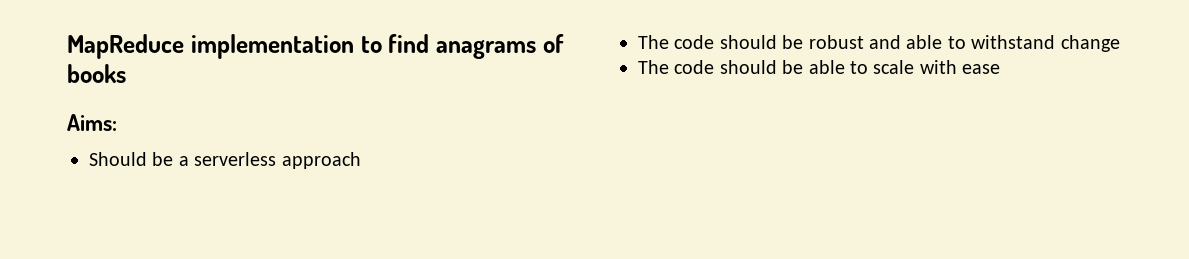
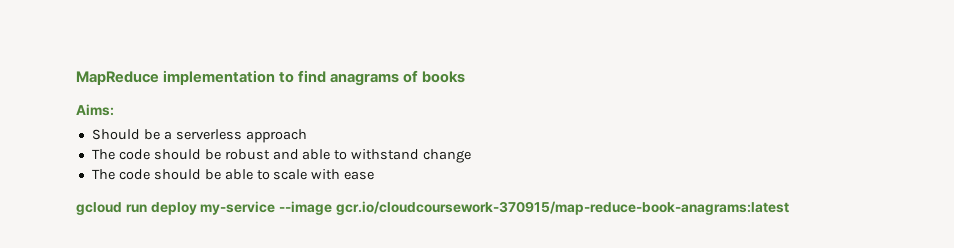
(1001, 69) none -> [76,201,789,215] // gcloud run deploy my-service --image gcr.io/cloudcoursework-370915/map-reduce-book-anagrams:latest

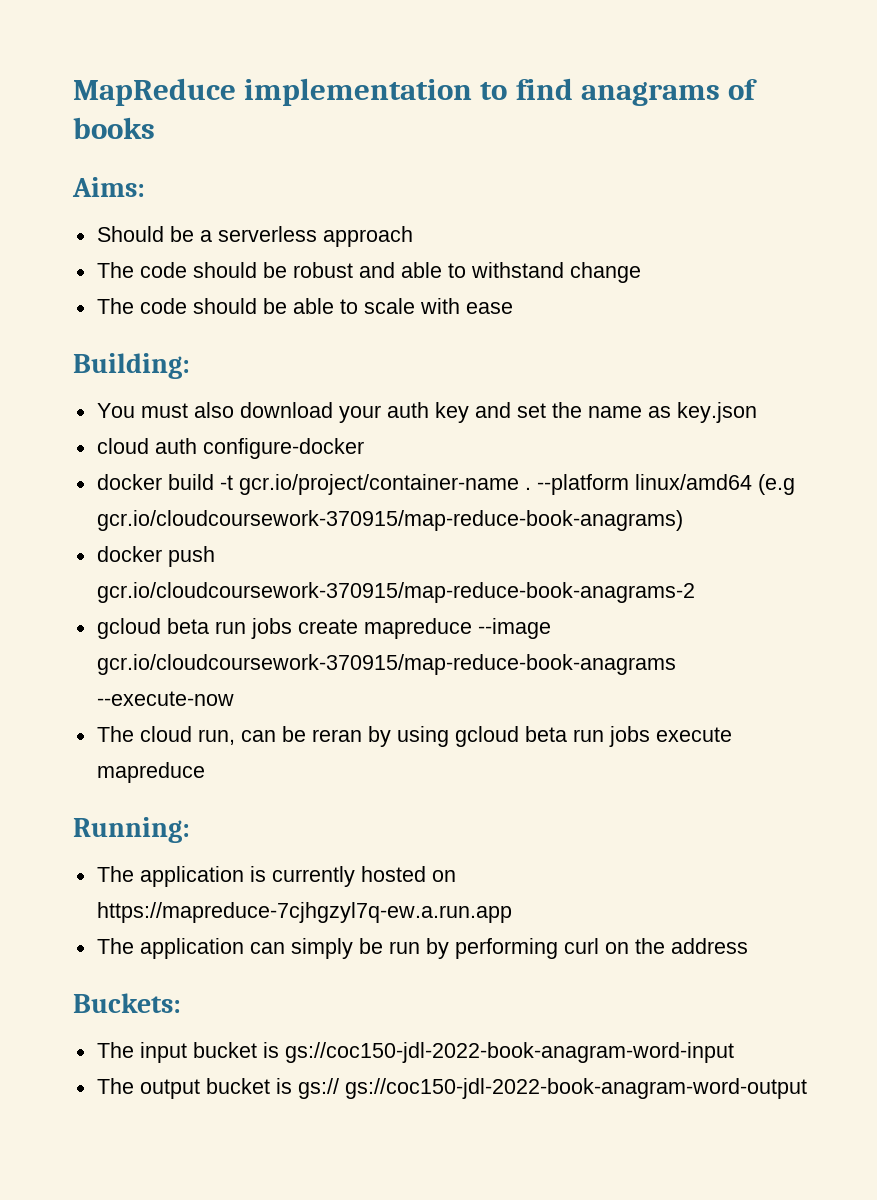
[76,201,789,215] gcloud run deploy my-service --image gcr.io/cloudcoursework-370915/map-reduce-book-anagrams:latest -> [73,353,190,379] [96,402,757,423] [96,438,364,459] [96,474,795,495] [96,510,683,531] [96,546,215,567] [96,582,695,603] [96,618,551,639] [96,654,676,675] [96,691,234,706] [96,726,732,747] [96,762,205,783] [73,817,190,843] [96,866,456,887] [96,902,512,923] [96,938,748,959] [73,993,181,1013] [96,1042,734,1063] [96,1078,807,1099] Building: // You must also download your auth key and set the name as key.json // cloud auth configure-docker // docker build -t gcr.io/project/container-name . --platform linux/amd64 (e.g gcr.io/cloudcoursework-370915/map-reduce-book-anagrams) // docker push gcr.io/cloudcoursework-370915/map-reduce-book-anagrams-2 // gcloud beta run jobs create mapreduce --image gcr.io/cloudcoursework-370915/map-reduce-book-anagrams --execute-now // The cloud run, can be reran by using gcloud beta run jobs execute mapreduce // Running: // The application is currently hosted on https://mapreduce-7cjhgzyl7q-ew.a.run.app // The application can simply be run by performing curl on the address // Buckets: // The input bucket is gs://coc150-jdl-2022-book-anagram-word-input // The output bucket is gs:// gs://coc150-jdl-2022-book-anagram-word-output

